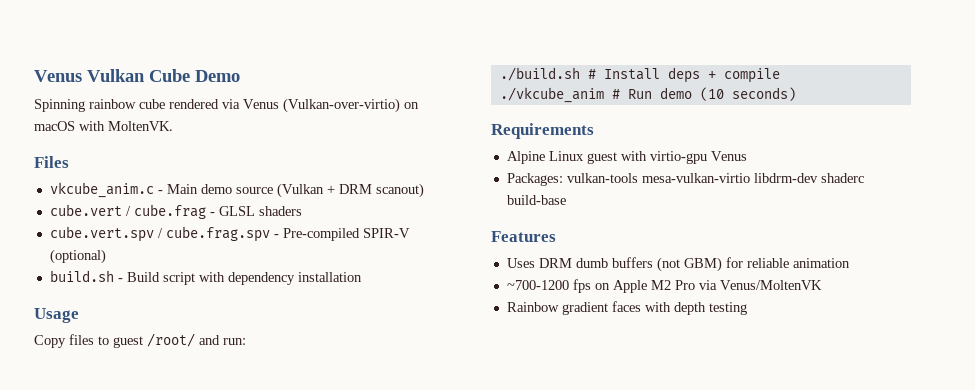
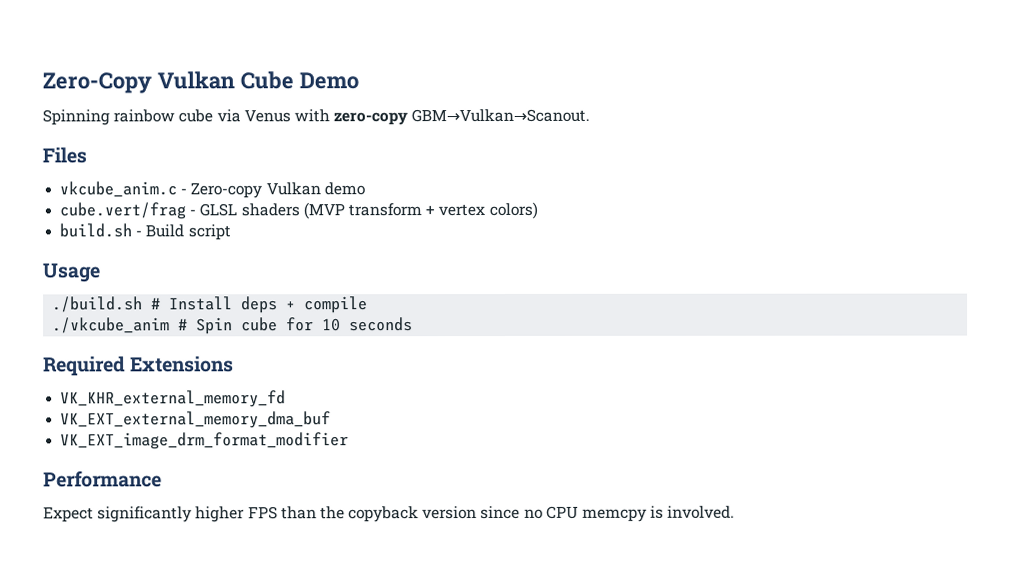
[34,70,82,82] Venus -> [42,72,152,94] Zero-Copy
[169,99,219,109] rendered -> (214, 116) none
[283,98,419,113] [34,121,173,131] (Vulkan-over-virtio) on macOS with MoltenVK. -> [293,108,591,126] with zero-copy GBM→Vulkan→Scanout.
[166,183,424,198] [49,204,302,219] [49,226,410,242] [49,249,106,264] [49,270,362,285] [34,308,79,323] [34,333,246,348] Main demo source (Vulkan + DRM scanout) // cube.vert / cube.frag - GLSL shaders // cube.vert.spv / cube.frag.spv - Pre-compiled SPIR-V (optional) // build.sh - Build script with dependency installation // Usage // Copy files to guest /root/ and run: -> [190,182,365,199] [59,201,538,220] [59,223,231,241] [42,263,100,283] Zero-copy Vulkan demo // cube.vert/frag - GLSL shaders (MVP transform + vertex colors) // build.sh - Build script // Usage
[627,87,796,101] [491,123,594,139] [506,151,747,164] [506,173,864,186] [506,195,566,205] [491,231,556,242] [506,257,850,272] [506,279,822,293] [506,301,747,315] Run demo (10 seconds) // Requirements // Alpine Linux guest with virtio-gpu Venus // Packages: vulkan-tools mesa-vulkan-virtio libdrm-dev shaderc build-base // Features // Uses DRM dumb buffers (not GBM) for reliable animation // ~700-1200 fps on Apple M2 Pro via Venus/MoltenVK // Rainbow gradient faces with depth testing -> [196,317,414,335] [43,356,235,376] [60,390,287,408] [60,411,332,429] [60,432,350,450] [43,470,162,488] [43,505,736,523] Spin cube for 10 seconds // Required Extensions // VK_KHR_external_memory_fd // VK_EXT_external_memory_dma_buf // VK_EXT_image_drm_format_modifier // Performance // Expect significantly higher FPS than the copyback version since no CPU memcpy is involved.

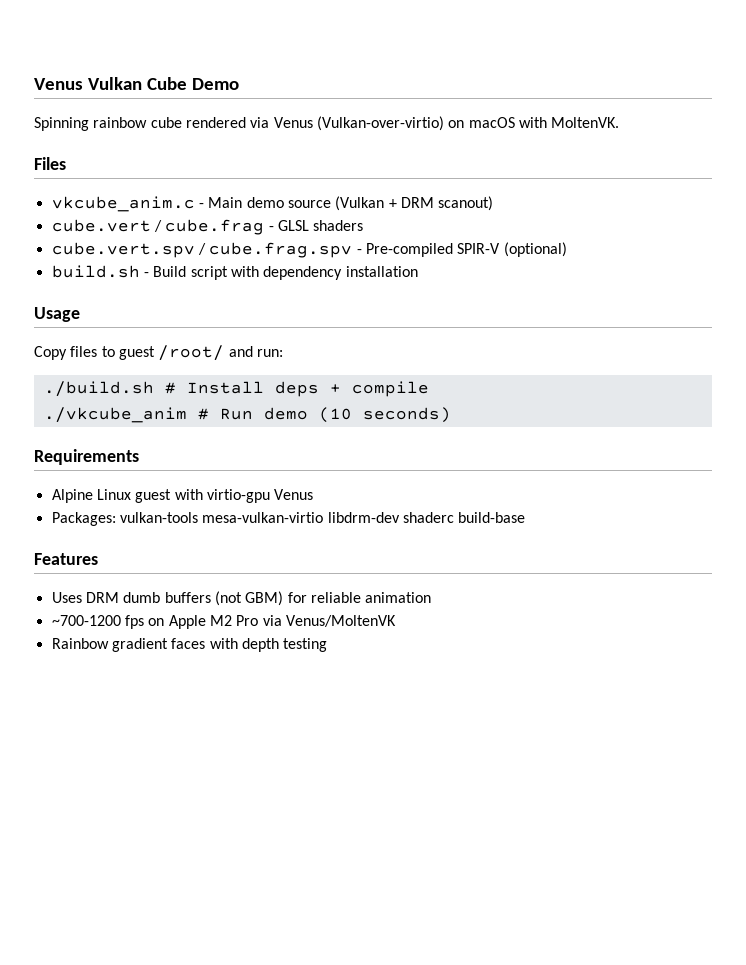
[42,72,152,94] Zero-Copy -> [34,78,83,90] Venus
(214, 116) none -> [185,117,246,128] rendered
[293,108,591,126] with zero-copy GBM→Vulkan→Scanout. -> [316,116,620,131] (Vulkan-over-virtio) on macOS with MoltenVK.
[190,182,365,199] [59,201,538,220] [59,223,231,241] [42,263,100,283] Zero-copy Vulkan demo // cube.vert/frag - GLSL shaders (MVP transform + vertex colors) // build.sh - Build script // Usage -> [208,196,494,211] [51,219,364,235] [51,242,567,258] [51,265,418,280] [34,307,80,322] [34,345,283,361] Main demo source (Vulkan + DRM scanout) // cube.vert / cube.frag - GLSL shaders // cube.vert.spv / cube.frag.spv - Pre-compiled SPIR-V (optional) // build.sh - Build script with dependency installation // Usage // Copy files to guest /root/ and run:
[196,317,414,335] [43,356,235,376] [60,390,287,408] [60,411,332,429] [60,432,350,450] [43,470,162,488] [43,505,736,523] Spin cube for 10 seconds // Required Extensions // VK_KHR_external_memory_fd // VK_EXT_external_memory_dma_buf // VK_EXT_image_drm_format_modifier // Performance // Expect significantly higher FPS than the copyback version since no CPU memcpy is involved. -> [219,407,451,423] [34,449,139,465] [51,489,314,503] [51,512,526,526] [34,553,98,565] [51,591,432,606] [51,615,396,629] [51,638,328,652] Run demo (10 seconds) // Requirements // Alpine Linux guest with virtio-gpu Venus // Packages: vulkan-tools mesa-vulkan-virtio libdrm-dev shaderc build-base // Features // Uses DRM dumb buffers (not GBM) for reliable animation // ~700-1200 fps on Apple M2 Pro via Venus/MoltenVK // Rainbow gradient faces with depth testing

